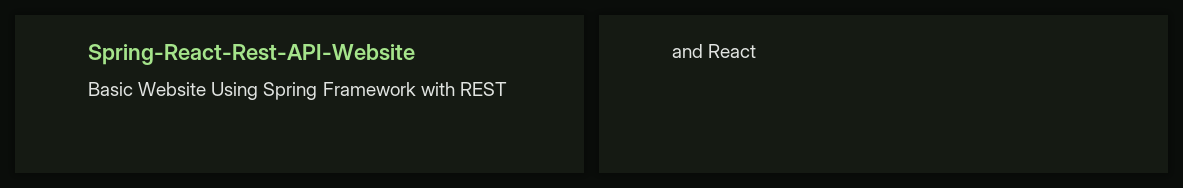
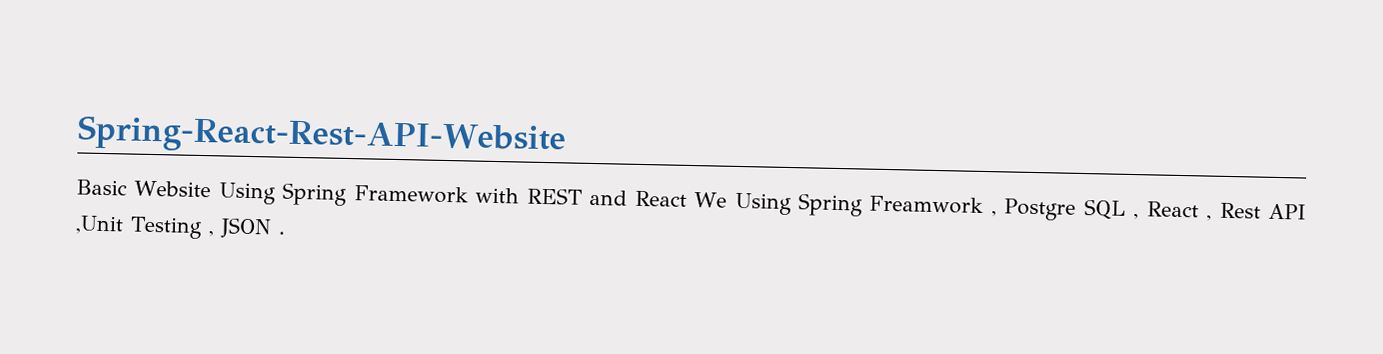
(757, 51) none -> [694,192,1306,221] [75,215,285,240] We Using Spring Freamwork , Postgre SQL , React , Rest API ,Unit Testing , JSON .

